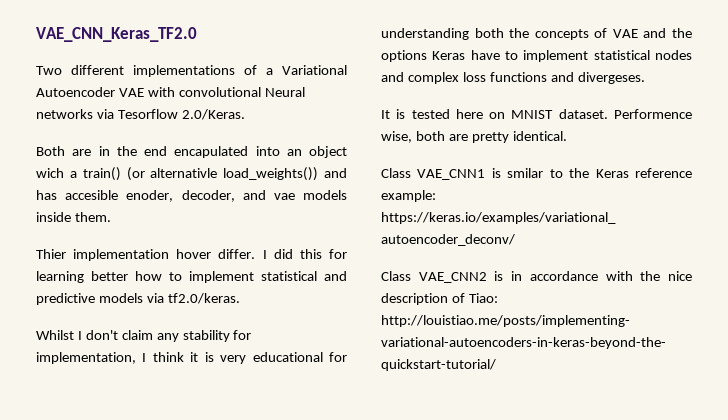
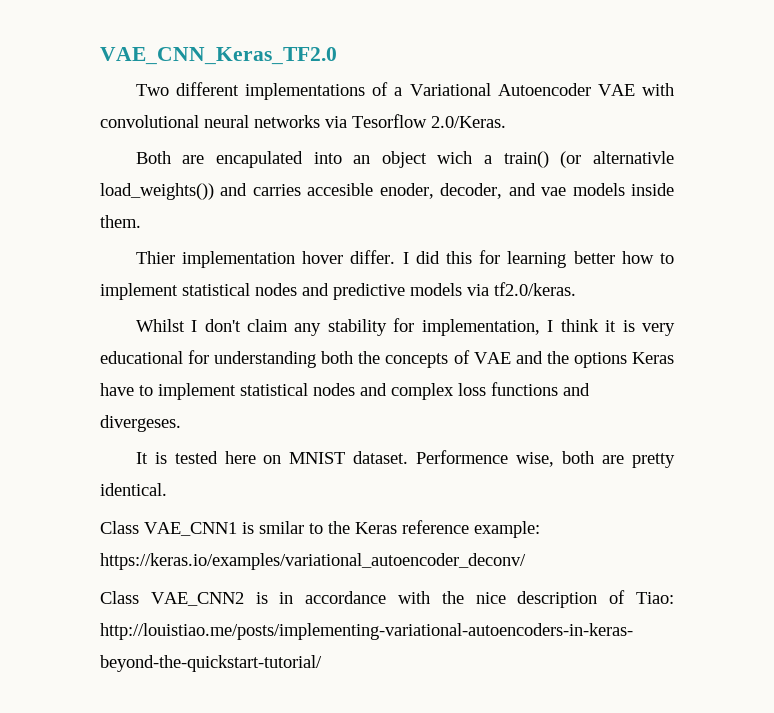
[264,87,305,97] Neural -> [204,115,249,128] neural
[98,146,167,156] in the end -> (205, 159) none
[36,190,57,200] has -> [252,184,301,196] carries
(317, 276) none -> [255,283,297,296] nodes

